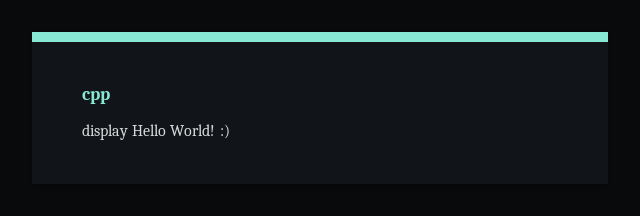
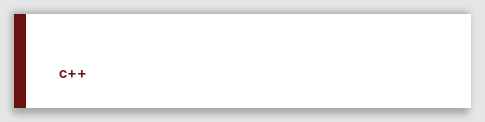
[82,91,110,104] [82,124,230,140] cpp // display Hello World! :) -> [59,70,87,78] c++

